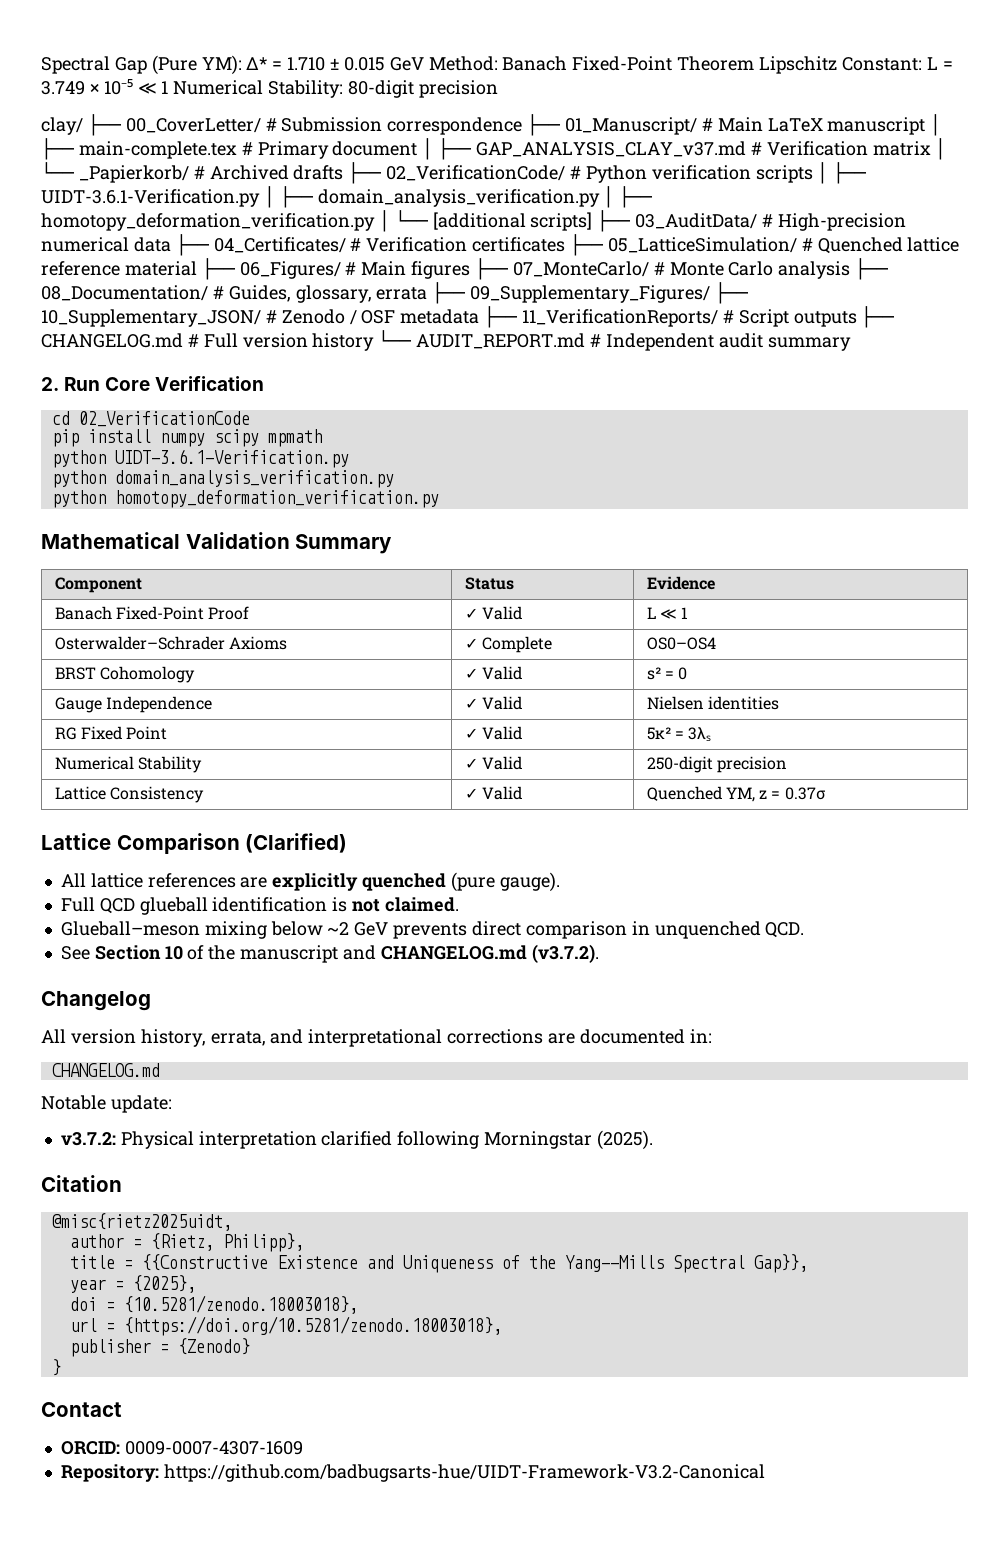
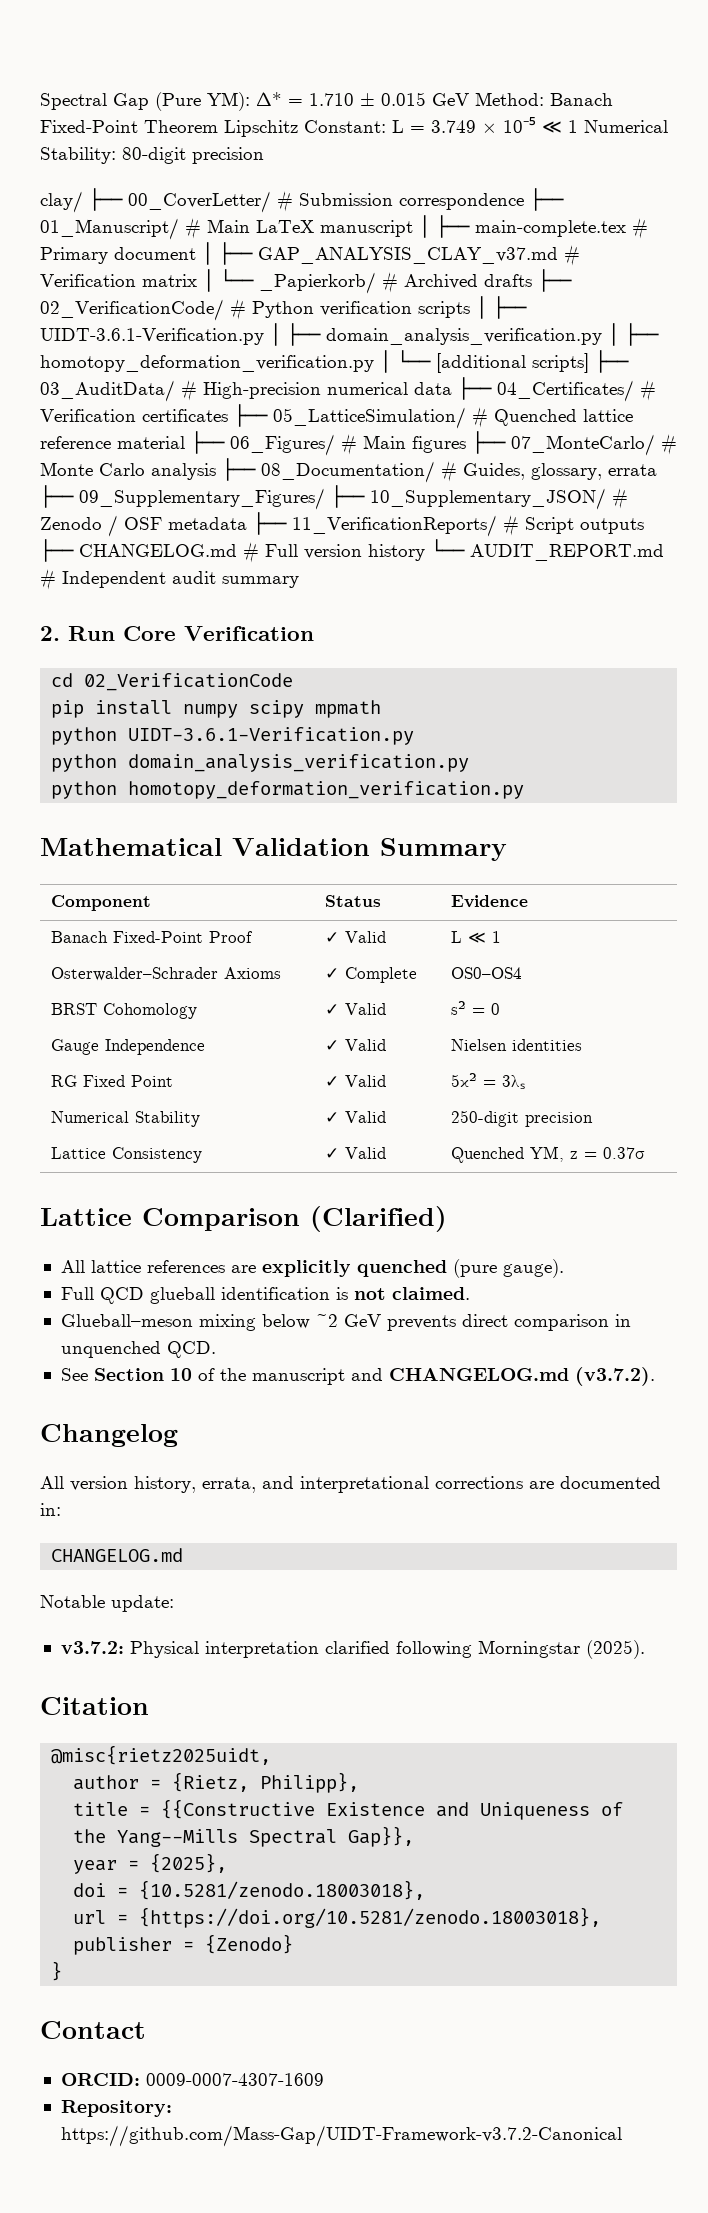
[163,1464,765,1482] https://github.com/badbugsarts-hue/UIDT-Framework-V3.2-Canonical -> [60,2125,622,2147] https://github.com/Mass-Gap/UIDT-Framework-v3.7.2-Canonical

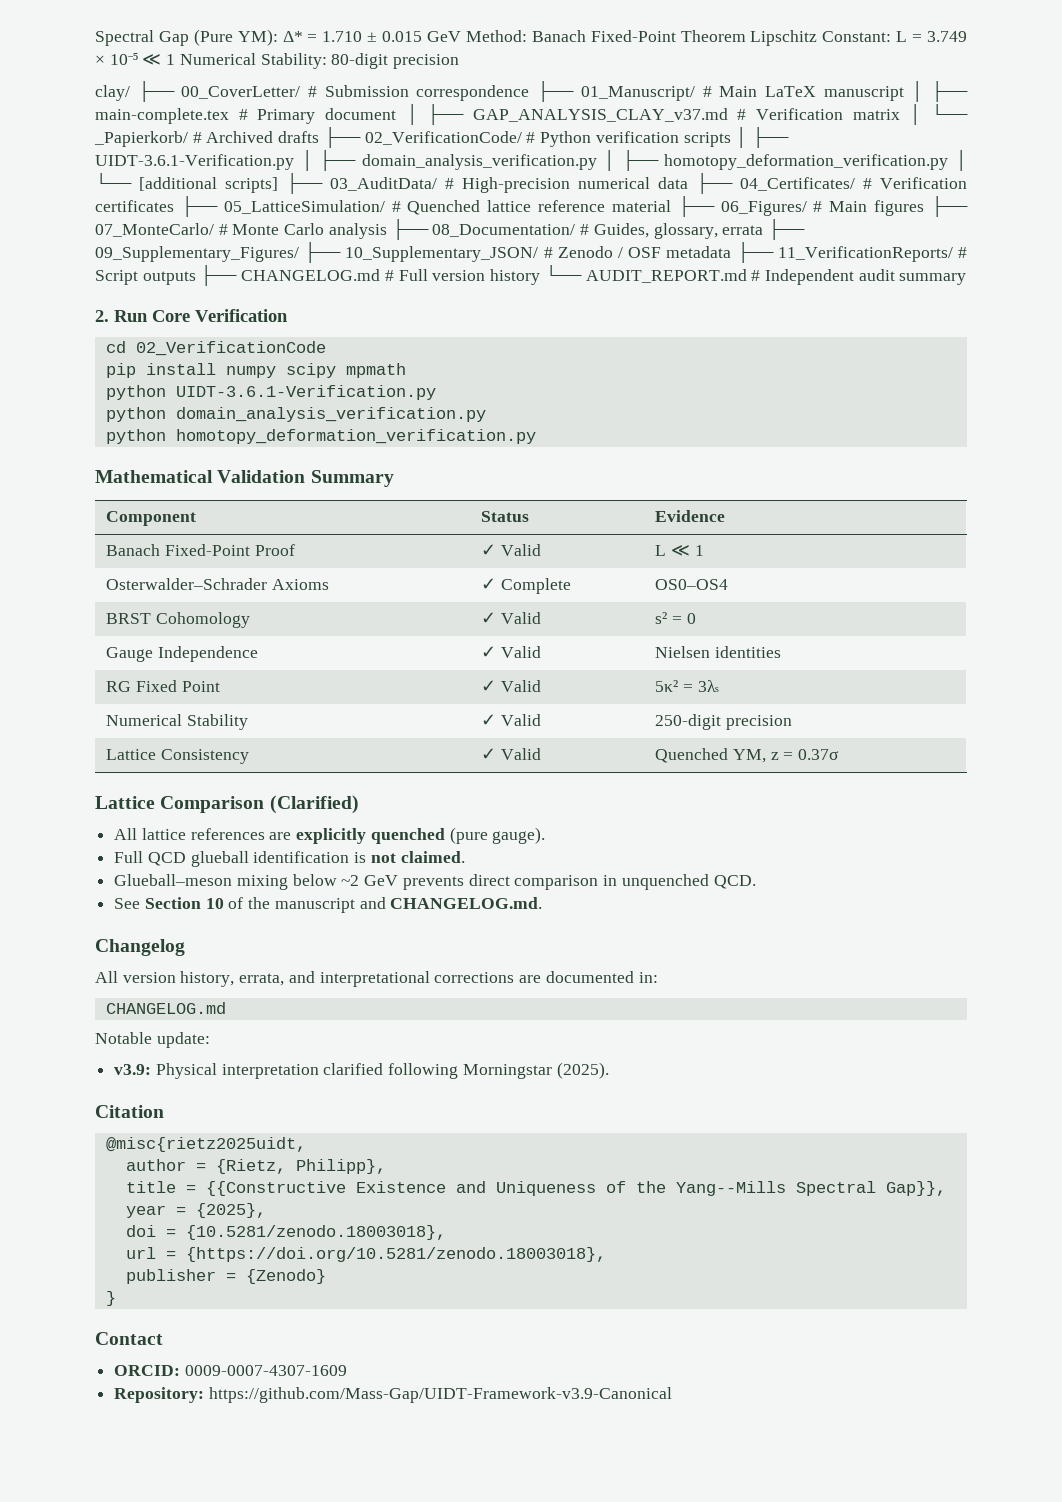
[388,1367,655,1386] CHANGELOG.md (v3.7.2). -> [390,897,543,909] CHANGELOG.md.
[60,1641,124,1654] v3.7.2: -> [114,1064,152,1075] v3.9:
[60,2125,622,2147] https://github.com/Mass-Gap/UIDT-Framework-v3.7.2-Canonical -> [208,1387,672,1403] https://github.com/Mass-Gap/UIDT-Framework-v3.9-Canonical

